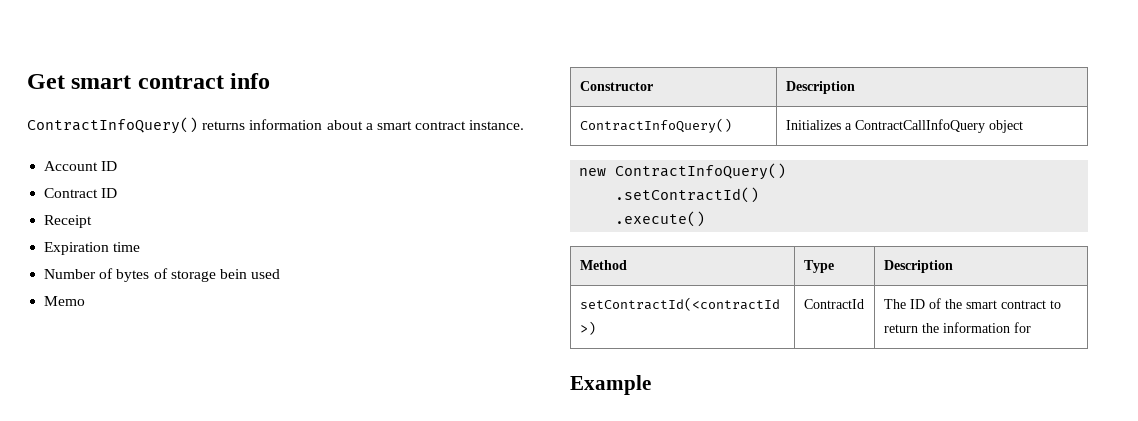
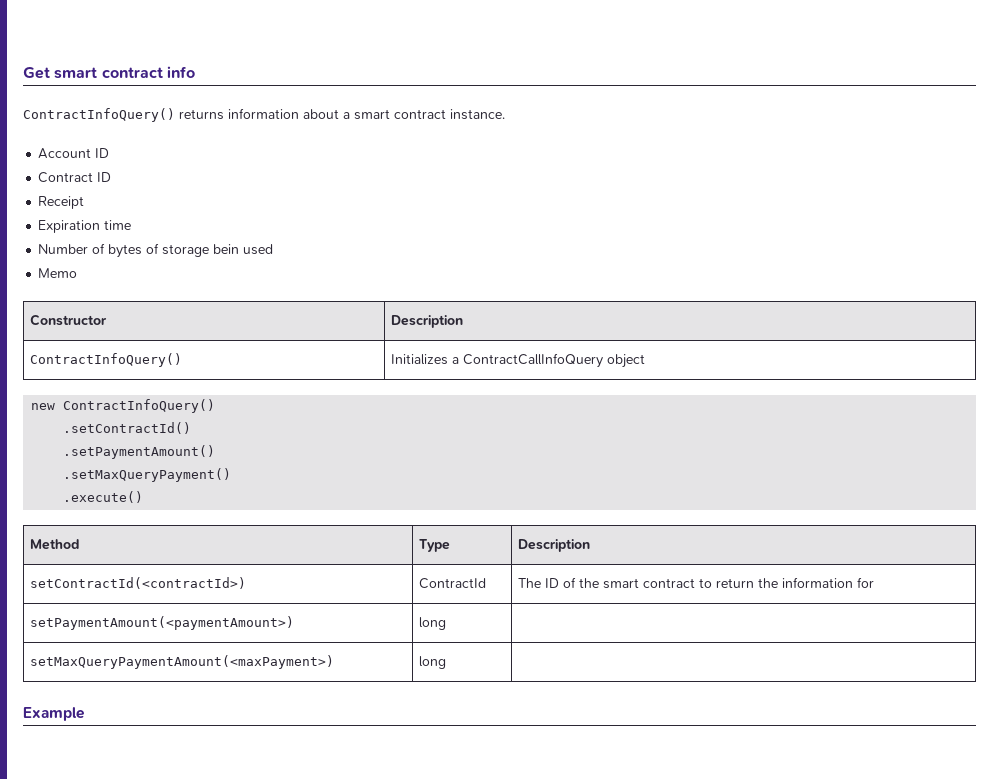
(760, 195) none -> [63,445,216,459] [63,468,232,482] // .setPaymentAmount() // .setMaxQueryPayment()
(1031, 327) none -> [29,616,294,630] [418,617,446,630] [29,655,334,669] [418,656,446,669] // setPaymentAmount(<paymentAmount>) | long | // setMaxQueryPaymentAmount(<maxPayment>) | long |

